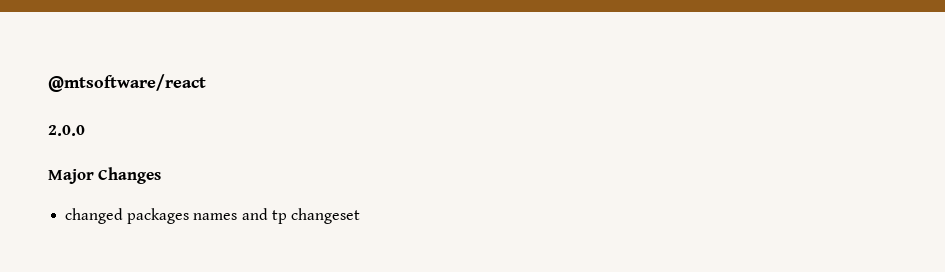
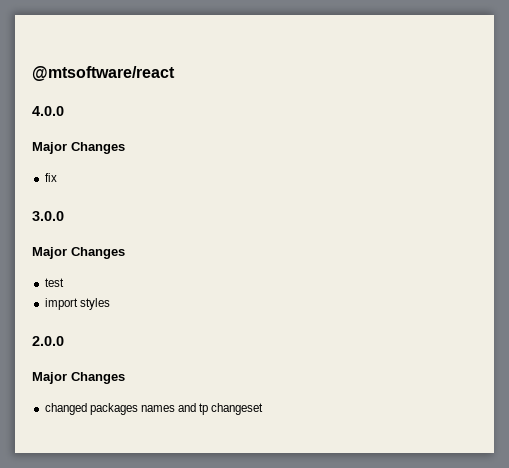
(206, 83) none -> [32,106,64,116] [32,142,125,154] [44,173,57,182] [32,211,64,221] [32,247,125,259] [44,278,64,287] [44,298,110,310] // 4.0.0 // Major Changes // fix // 3.0.0 // Major Changes // test // import styles

